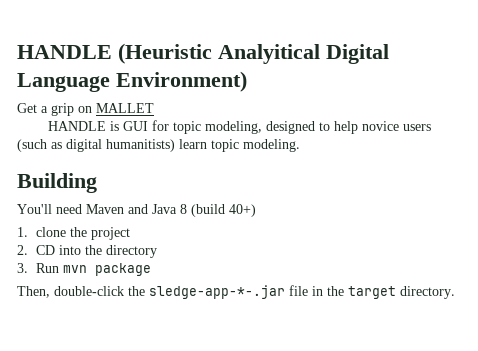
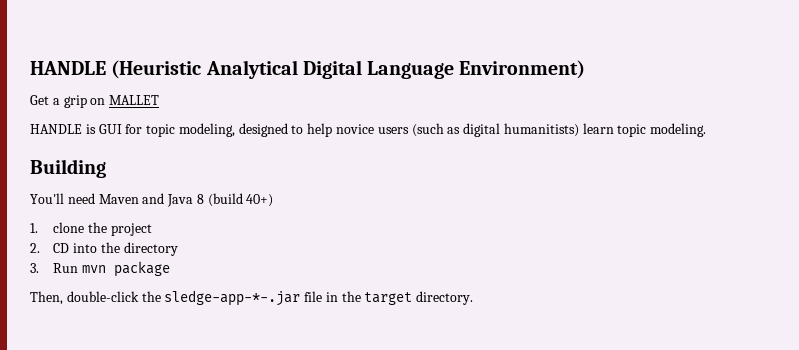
[218,44,320,64] Analyitical -> [205,60,298,79] Analytical

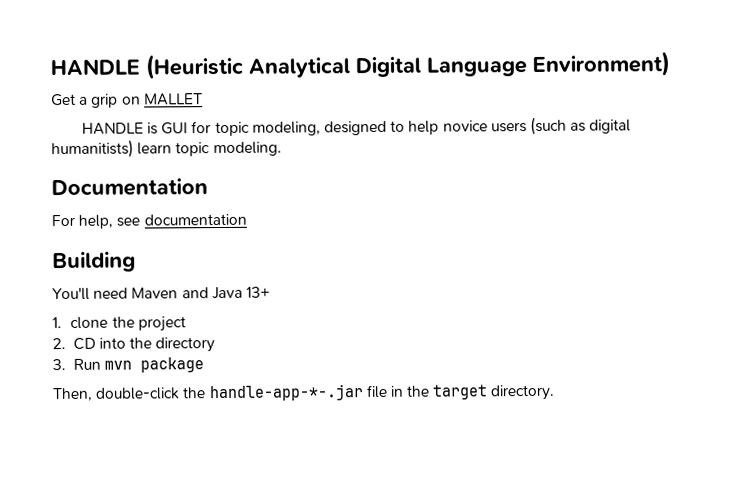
(707, 130) none -> [51,178,208,197] [51,213,247,229] // Documentation // For help, see documentation
[196,193,274,207] 8 (build 40+) -> [245,286,270,298] 13+
[164,290,301,306] sledge-app-*-.jar -> [208,384,364,402] handle-app-*-.jar

